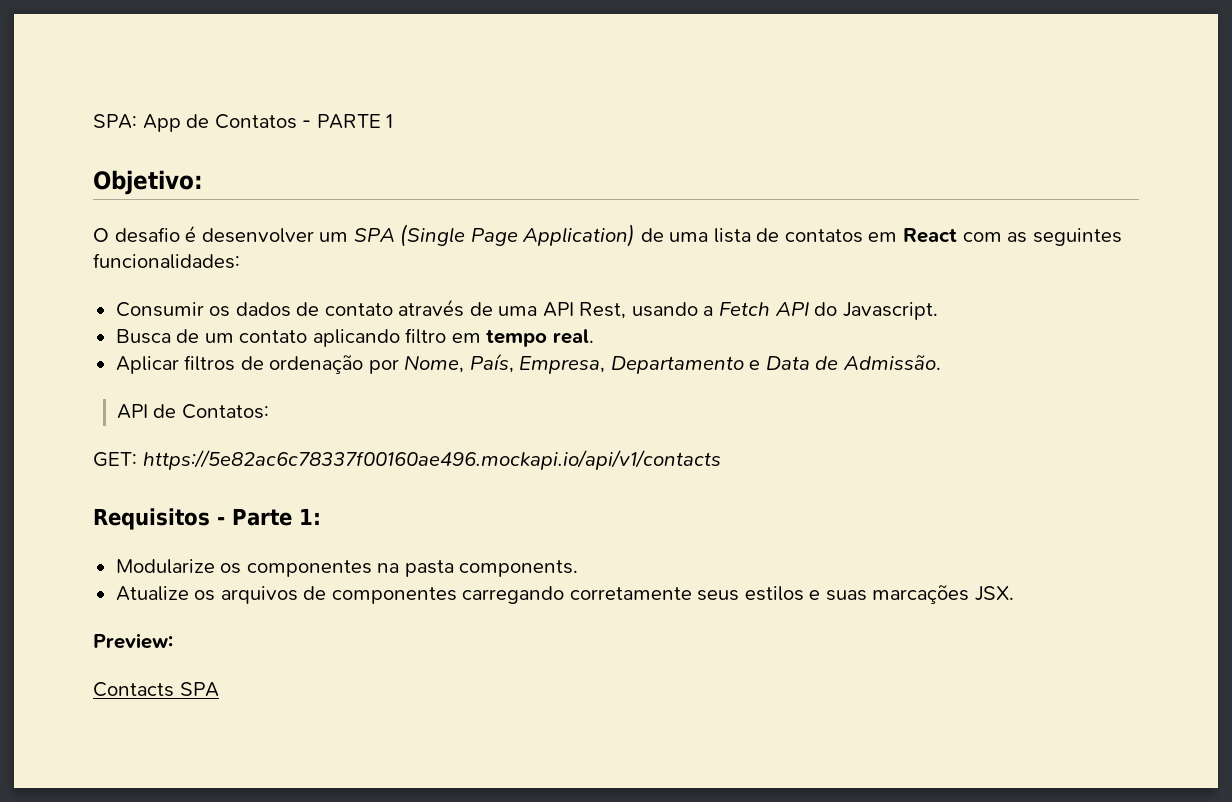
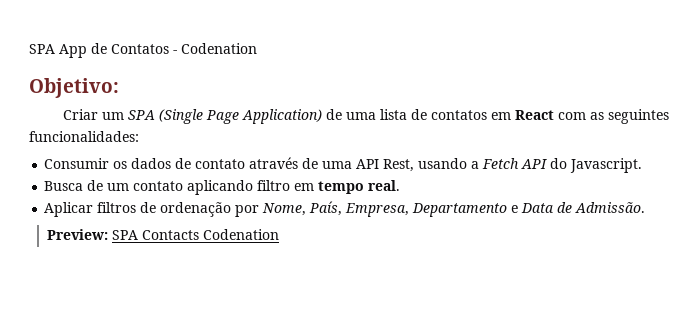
[93,114,137,129] SPA: -> [29,44,55,54] SPA
[316,114,394,129] PARTE 1 -> [181,43,257,54] Codenation
[93,225,314,243] O desafio é desenvolver -> [62,109,98,120] Criar
[116,404,270,419] [93,450,721,470] [93,508,321,530] [115,559,579,577] [115,585,1014,604] [93,633,173,649] [93,682,219,697] API de Contatos: // GET: https://5e82ac6c78337f00160ae496.mockapi.io/api/v1/contacts // Requisitos - Parte 1: // Modularize os componentes na pasta components. // Atualize os arquivos de componentes carregando corretamente seus estilos e suas marcações JSX. // Preview: // Contacts SPA -> [47,229,280,240] Preview: SPA Contacts Codenation

